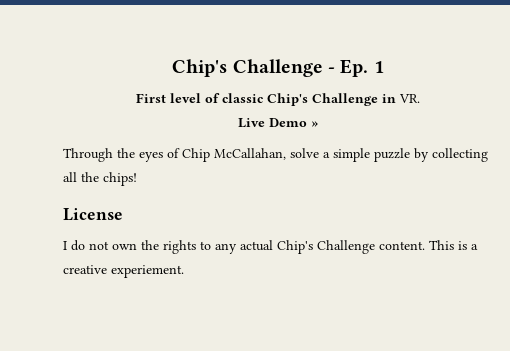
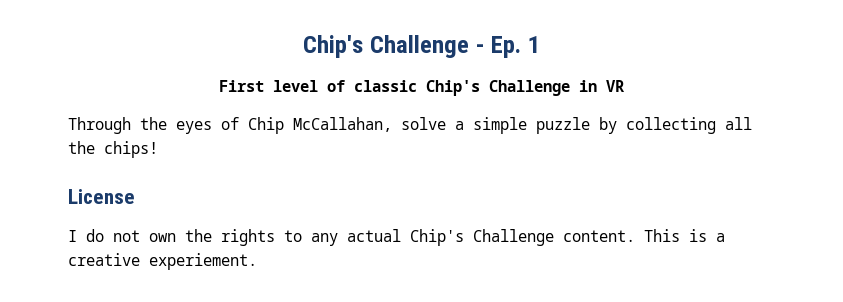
[399,94,420,103] [237,118,319,128] VR. // Live Demo » -> [606,80,625,92] VR

